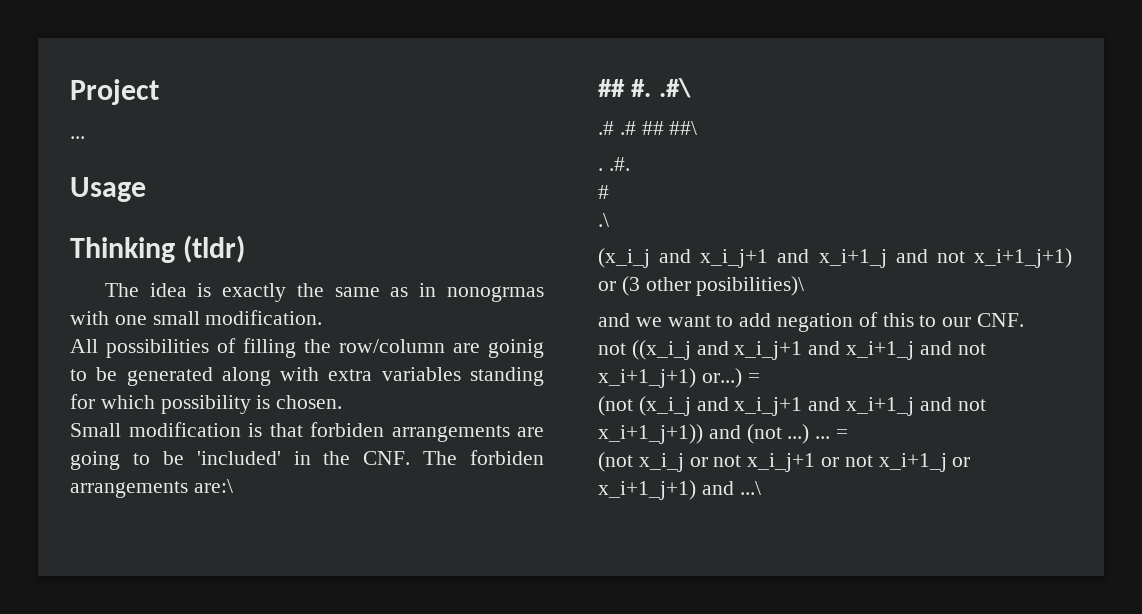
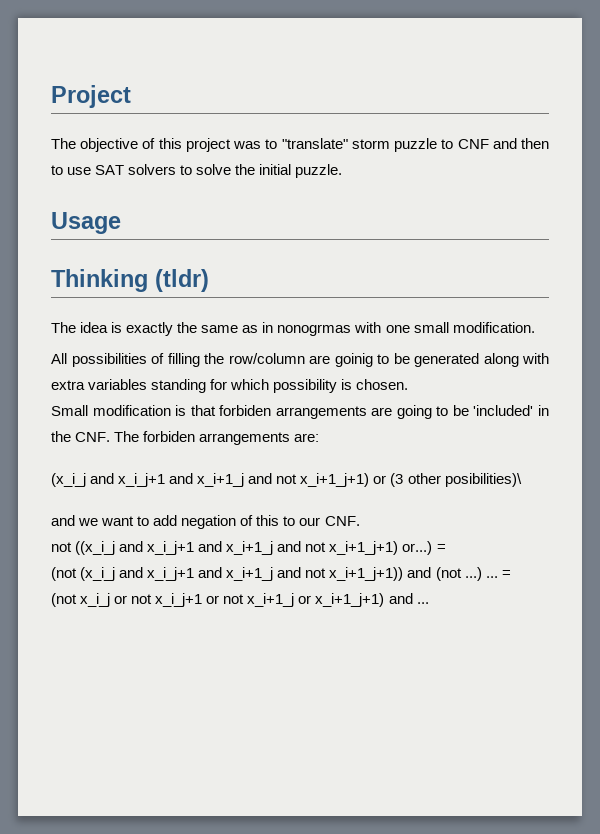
[70,136,85,139] ... -> [51,138,549,152] [51,164,343,178] The objective of this project was to "translate" storm puzzle to CNF and then to use SAT solvers to solve the initial puzzle.
[193,479,233,493] [598,78,691,98] [598,121,698,135] [598,157,630,171] [598,185,609,199] [598,213,609,227] are:\ // ## #. .#\ // .# .# ## ##\ // . .#. // # // .\ -> [294,433,320,442] are:
[739,481,761,495] ...\ -> [416,602,429,604] ...

